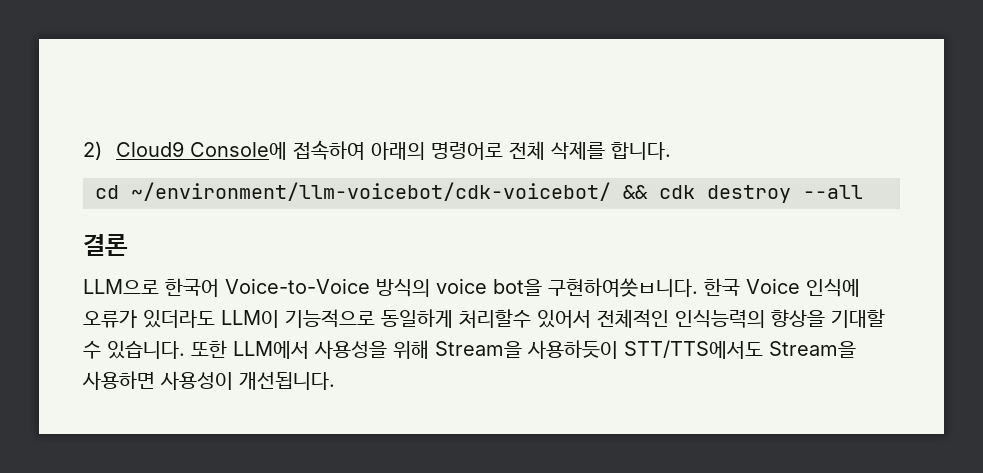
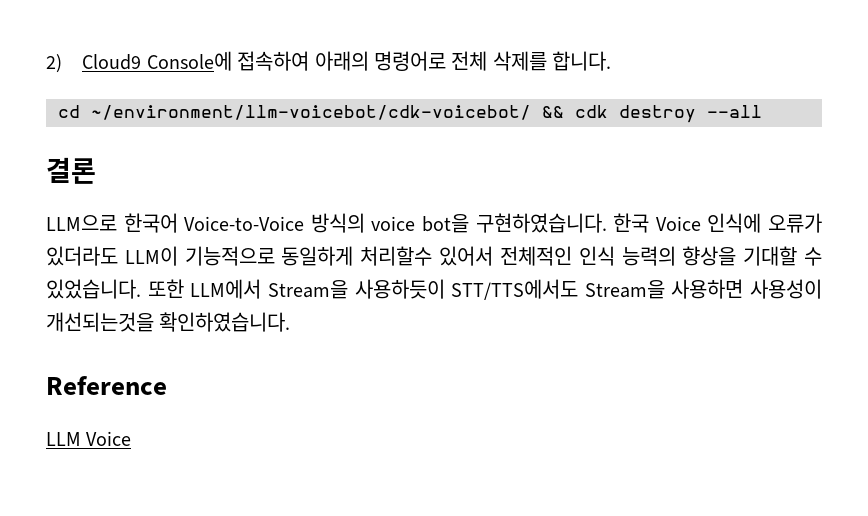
[548,278,698,297] 구현하여씃ㅂ니다. -> [475,213,607,233] 구현하였습니다.
[675,310,765,328] 인식능력의 -> [578,246,676,266] 인식 능력의
[107,341,185,359] 있습니다. -> [46,279,141,299] 있었습니다.
[314,340,429,359] 사용성을 위해 -> (262, 289) none
[239,371,335,390] 개선됩니다. -> [46,312,291,332] [46,376,167,395] [46,431,132,446] 개선되는것을 확인하였습니다. // Reference // LLM Voice

